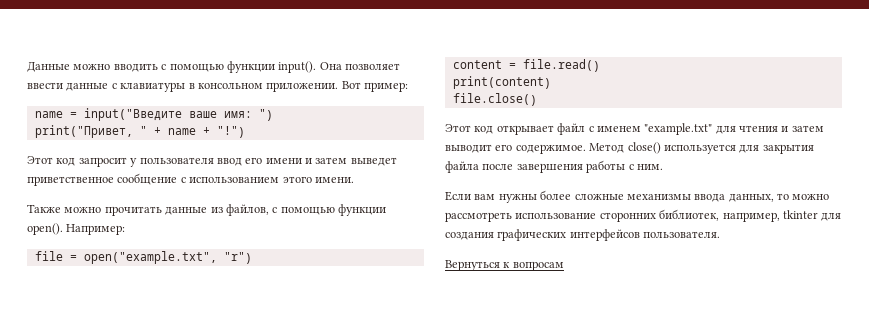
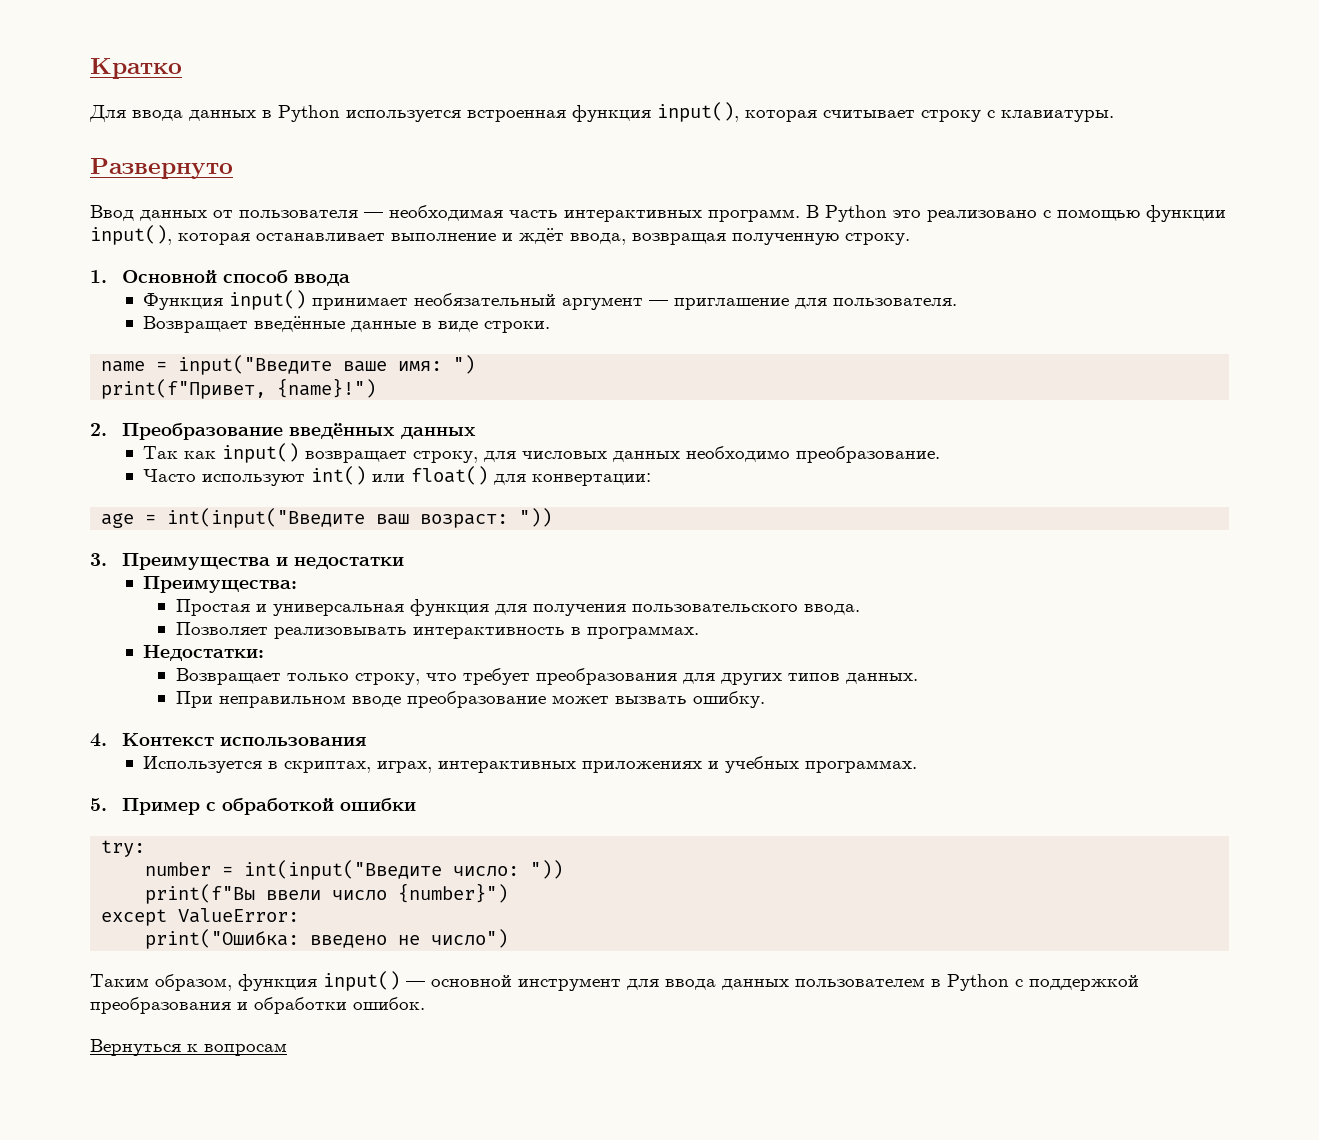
[27,61,400,73] [27,81,408,92] Данные можно вводить с помощью функции input(). Она позволяет ввести данные с клавиатуры в консольном приложении. Вот пример: -> [90,58,182,79] [89,102,1114,122] [90,158,233,179] [90,205,1226,222] [90,225,910,245] [90,270,351,286] [143,290,958,310] [143,316,551,333] Кратко // Для ввода данных в Python используется встроенная функция input(), которая считывает строку с клавиатуры. // Развернуто // Ввод данных от пользователя — необходимая часть интерактивных программ. В Python это реализовано с помощью функции input(), которая останавливает выполнение и ждёт ввода, возвращая полученную строку. // 1. Основной способ ввода // Функция input() принимает необязательный аргумент — приглашение для пользователя. // Возвращает введённые данные в виде строки.
[34,125,245,138] [27,156,397,167] [27,173,354,186] [27,204,386,216] [27,223,126,235] [34,251,252,264] [452,59,600,72] [452,76,551,89] [452,93,537,106] [445,123,824,135] [445,142,814,154] [445,160,663,173] [445,190,830,203] [445,209,842,222] [445,229,721,241] print("Привет, " + name + "!") // Этот код запросит у пользователя ввод его имени и затем выведет приветственное сообщение с использованием этого имени. // Также можно прочитать данные из файлов, с помощью функции open(). Например: // file = open("example.txt", "r") // content = file.read() // print(content) // file.close() // Этот код открывает файл с именем "example.txt" для чтения и затем выводит его содержимое. Метод close() используется для закрытия файла после завершения работы с ним. // Если вам нужны более сложные механизмы ввода данных, то можно рассмотреть использование сторонних библиотек, например, tkinter для создания графических интерфейсов пользователя. -> [101,378,377,399] [90,423,477,440] [143,443,941,463] [143,466,652,486] [101,508,553,528] [90,553,405,570] [143,576,298,593] [175,599,860,616] [175,622,699,639] [143,644,265,661] [175,668,918,685] [175,691,765,708] [90,733,368,747] [143,756,918,773] [90,798,417,815] [101,840,146,857] [145,860,564,880] [145,883,509,904] [101,908,300,926] [145,929,509,949] [90,971,1139,991] [90,997,425,1014] print(f"Привет, {name}!") // 2. Преобразование введённых данных // Так как input() возвращает строку, для числовых данных необходимо преобразование. // Часто используют int() или float() для конвертации: // age = int(input("Введите ваш возраст: ")) // 3. Преимущества и недостатки // Преимущества: // Простая и универсальная функция для получения пользовательского ввода. // Позволяет реализовывать интерактивность в программах. // Недостатки: // Возвращает только строку, что требует преобразования для других типов данных. // При неправильном вводе преобразование может вызвать ошибку. // 4. Контекст использования // Используется в скриптах, играх, интерактивных приложениях и учебных программах. // 5. Пример с обработкой ошибки // try: // number = int(input("Введите число: ")) // print(f"Вы ввели число {number}") // except ValueError: // print("Ошибка: введено не число") // Таким образом, функция input() — основной инструмент для ввода данных пользователем в Python с поддержкой преобразования и обработки ошибок.

